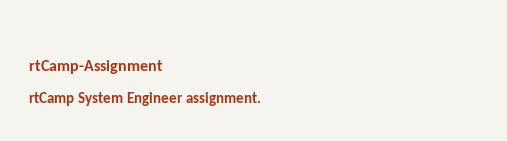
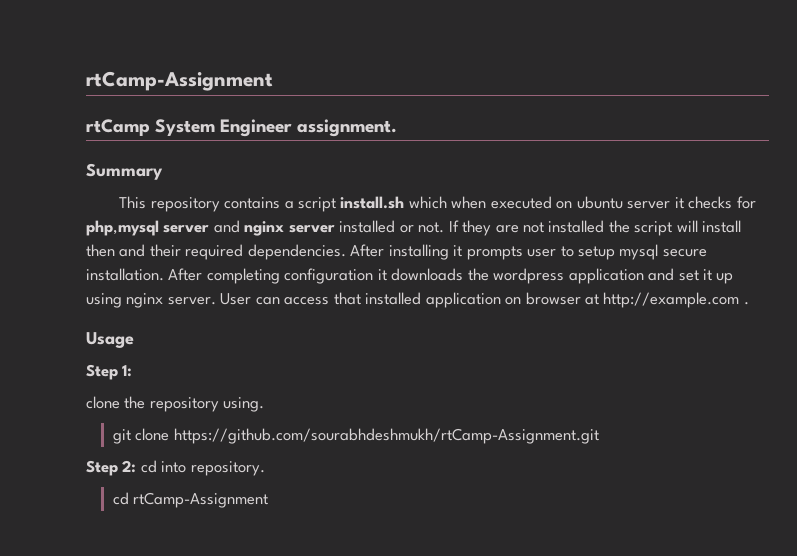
(261, 99) none -> [86,163,163,180] [119,196,756,212] [86,220,742,236] [86,244,707,260] [86,268,734,284] [86,292,749,308] [86,332,134,348] [86,364,133,380] [86,396,265,412] [112,428,599,444] [86,460,265,476] [112,492,269,508] // Summary // This repository contains a script install.sh which when executed on ubuntu server it checks for php,mysql server and nginx server installed or not. If they are not installed the script will install then and their required dependencies. After installing it prompts user to setup mysql secure installation. After completing configuration it downloads the wordpress application and set it up using nginx server. User can access that installed application on browser at http://example.com . // Usage // Step 1: // clone the repository using. // git clone https://github.com/sourabhdeshmukh/rtCamp-Assignment.git // Step 2: cd into repository. // cd rtCamp-Assignment

